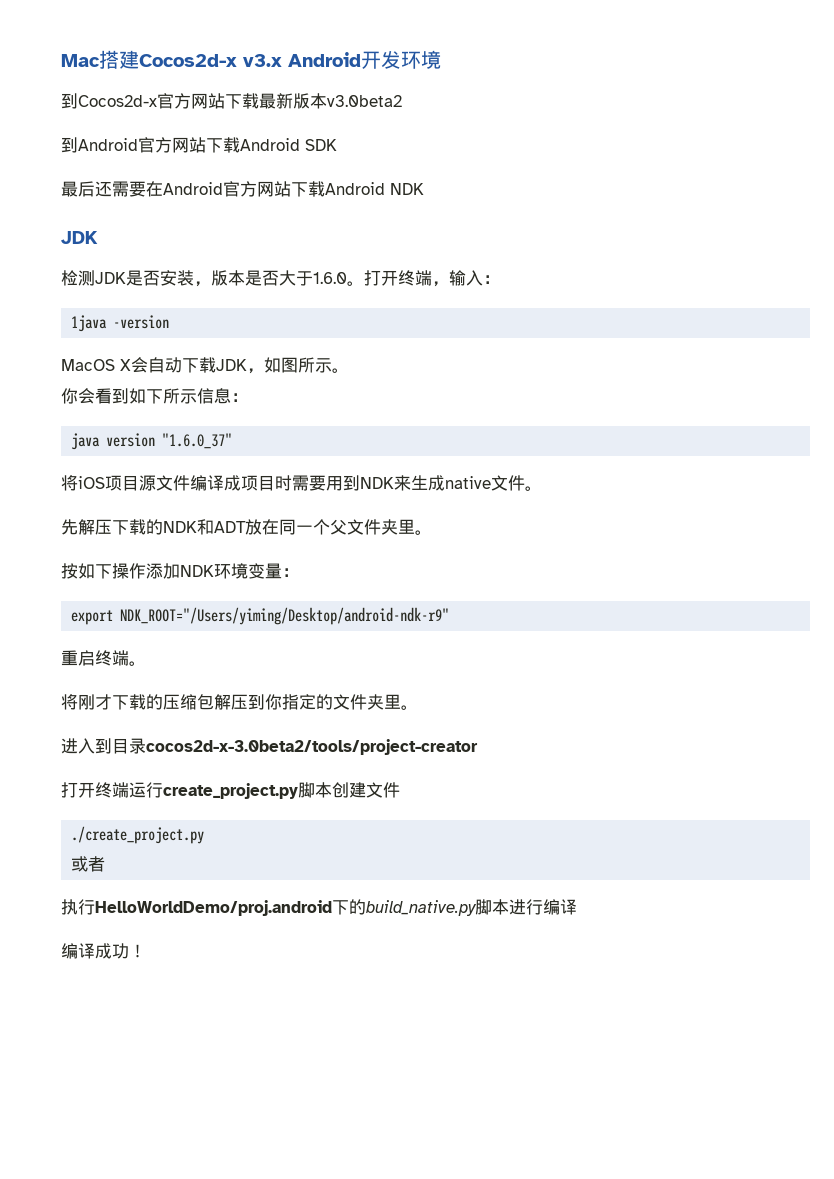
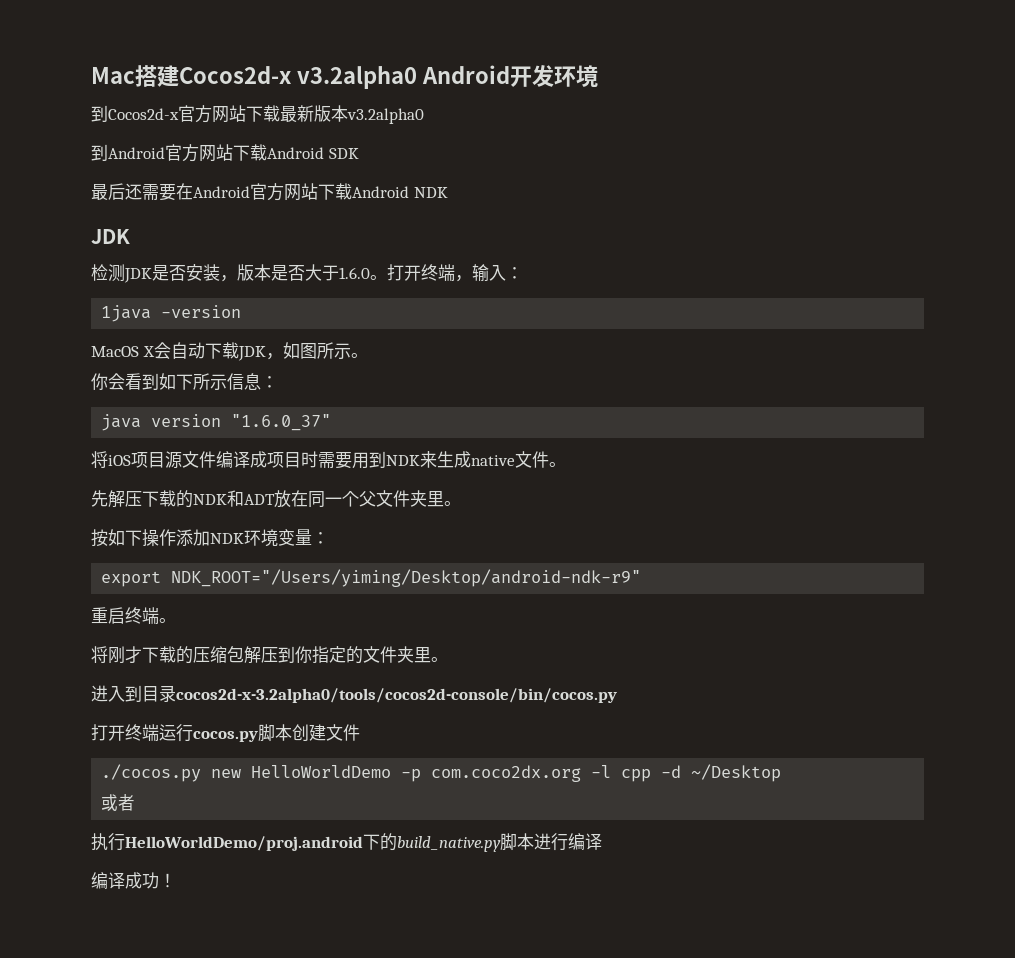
[243,54,282,67] v3.x -> [296,66,417,89] v3.2alpha0
[327,95,402,107] v3.0beta2 -> [347,108,424,124] v3.2alpha0
[146,739,478,755] cocos2d-x-3.0beta2/tools/project-creator -> [176,688,617,703] cocos2d-x-3.2alpha0/tools/cocos2d-console/bin/cocos.py
[163,783,298,799] create_project.py -> [193,731,258,742] cocos.py
[71,826,205,844] ./create_project.py -> [101,764,782,782] ./cocos.py new HelloWorldDemo -p com.coco2dx.org -l cpp -d ~/Desktop

